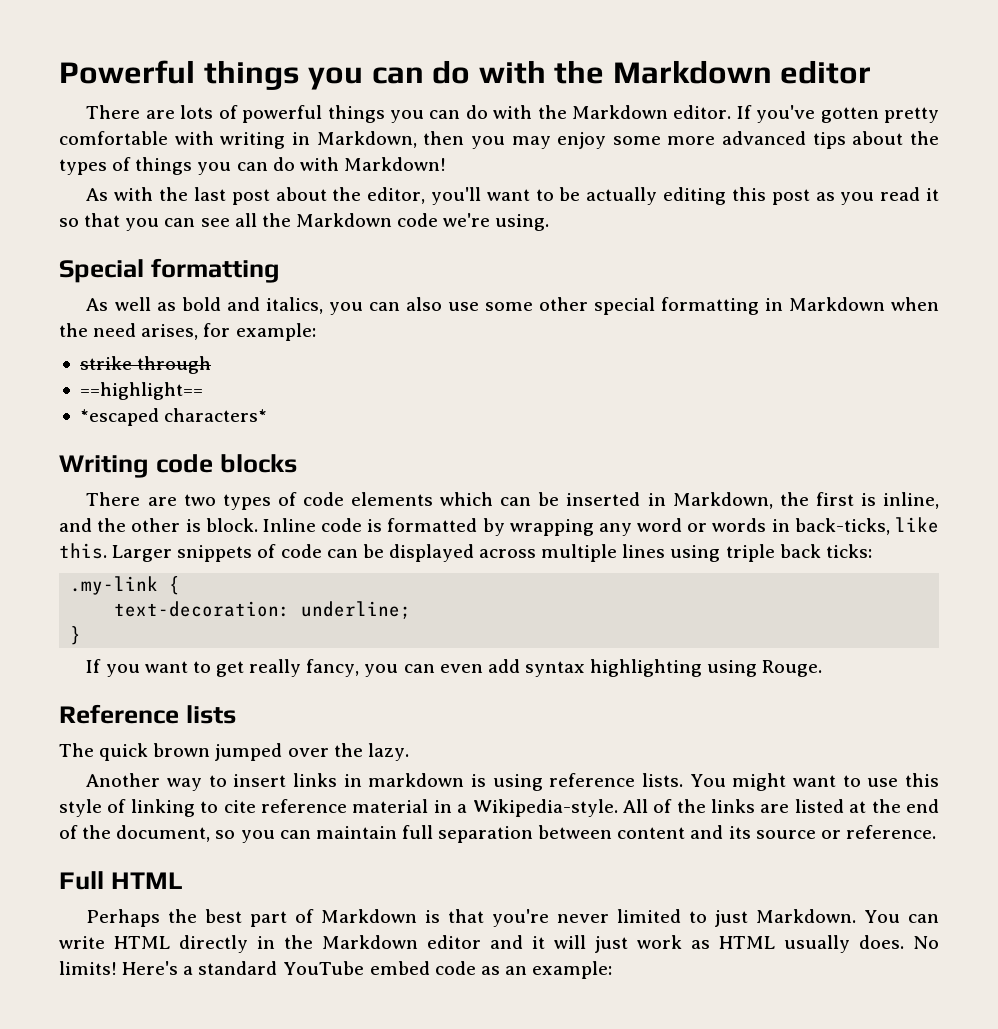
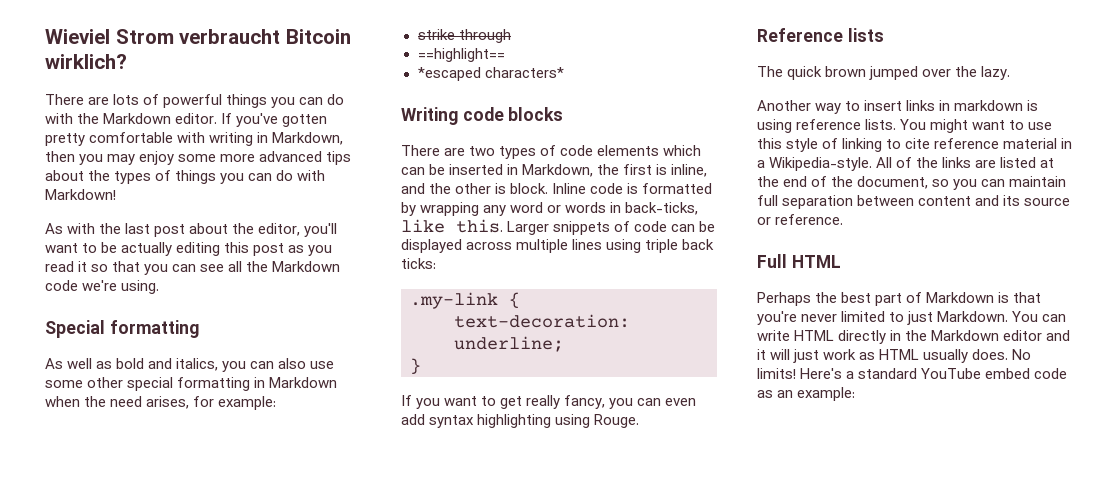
[59,60,872,90] Powerful things you can do with the Markdown editor -> [45,29,351,44] [45,54,127,69] Wieviel Strom verbraucht Bitcoin wirklich?

